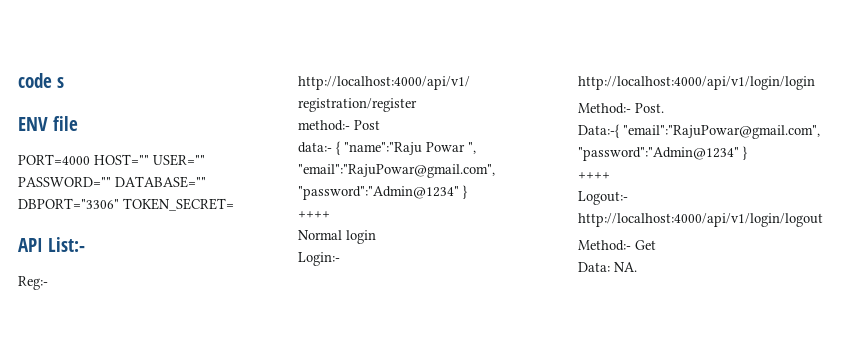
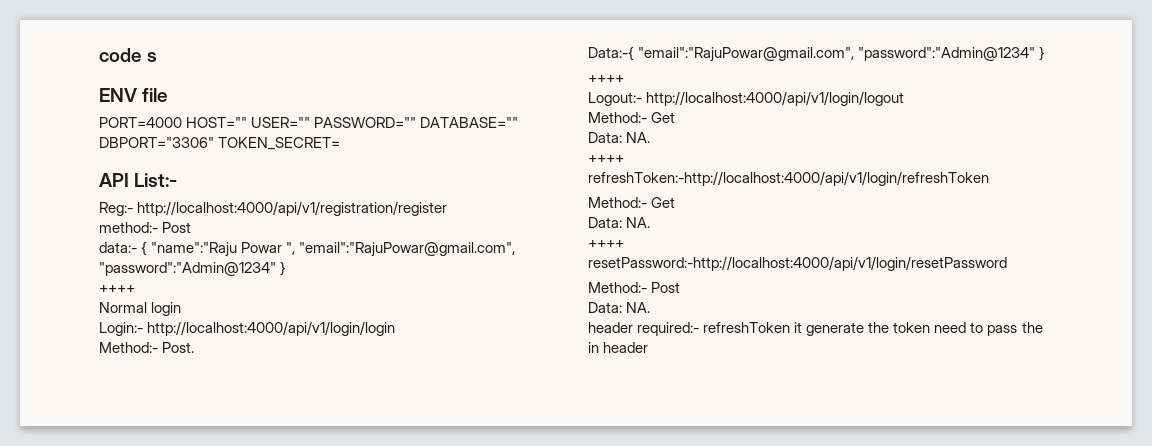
(637, 267) none -> [588,155,624,163] [588,171,989,186] [588,197,676,208] [588,217,651,228] [588,240,624,248] [588,256,1007,271] [588,282,681,293] [588,302,651,313] [588,322,1043,336] [588,342,649,353] // ++++ // refreshToken:-http://localhost:4000/api/v1/login/refreshToken // Method:- Get // Data: NA. // ++++ // resetPassword:-http://localhost:4000/api/v1/login/resetPassword // Method:- Post // Data: NA. // header required:- refreshToken it generate the token need to pass the in header

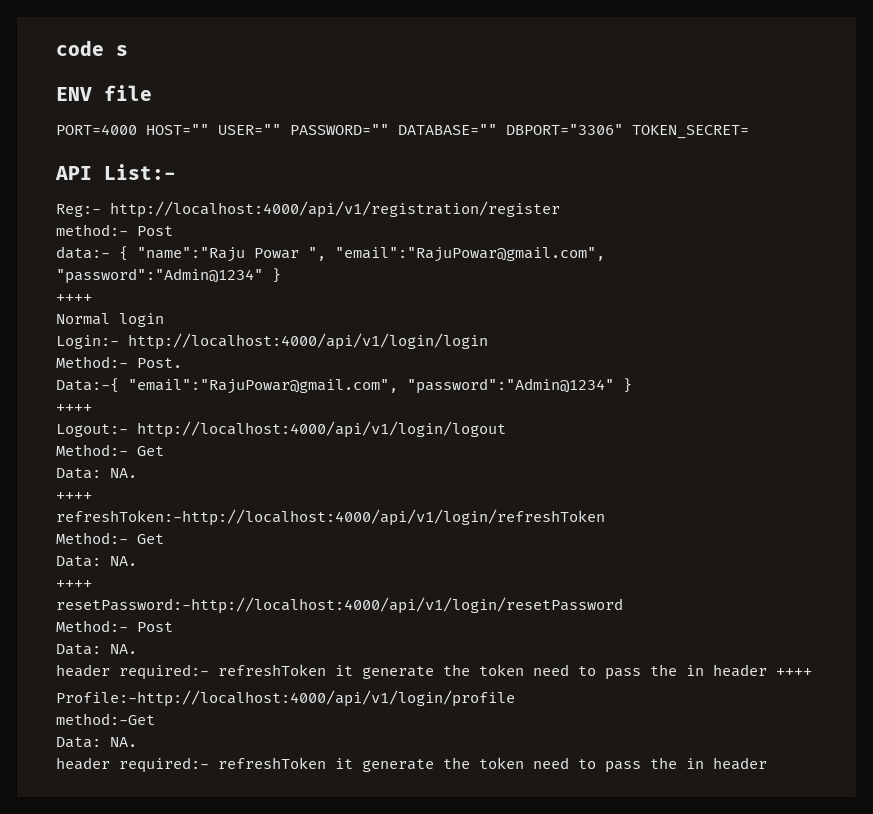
(651, 307) none -> [56,664,812,680] [56,690,515,707] [56,713,155,725] [56,737,137,748] // header required:- refreshToken it generate the token need to pass the in header ++++ // Profile:-http://localhost:4000/api/v1/login/profile // method:-Get // Data: NA.

